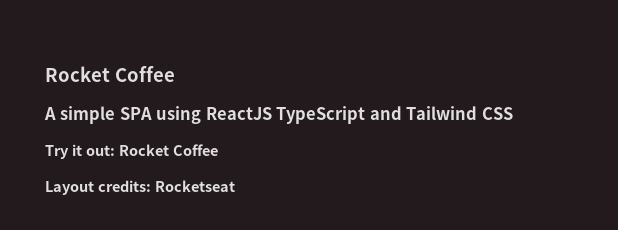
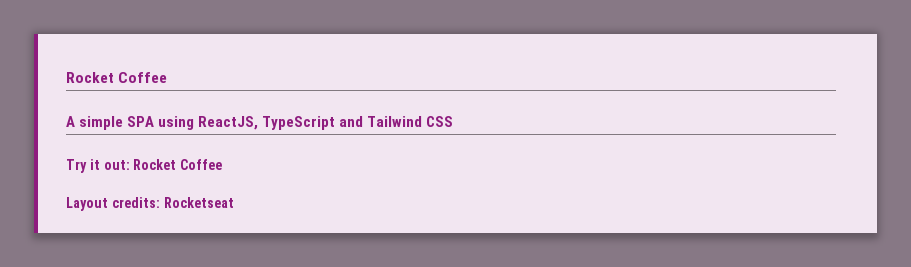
[205,107,272,120] ReactJS -> [198,116,259,130] ReactJS,

